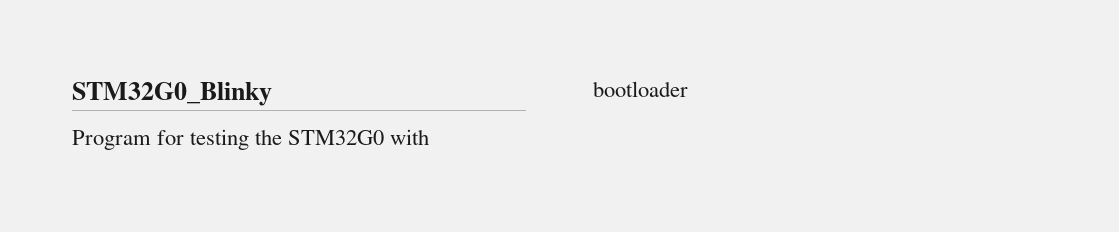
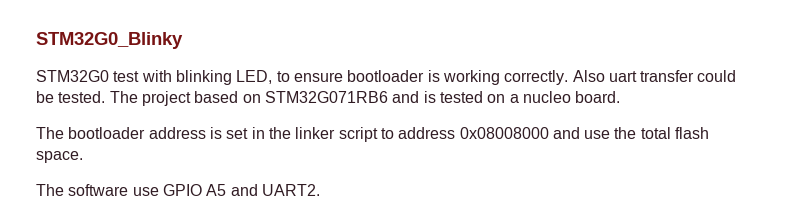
[72,129,430,150] [593,81,688,97] Program for testing the STM32G0 with bootloader -> [36,70,737,85] [36,91,621,106] [36,127,710,142] [36,151,83,163] [36,184,320,196] STM32G0 test with blinking LED, to ensure bootloader is working correctly. Also uart transfer could be tested. The project based on STM32G071RB6 and is tested on a nucleo board. // The bootloader address is set in the linker script to address 0x08008000 and use the total flash space. // The software use GPIO A5 and UART2.

